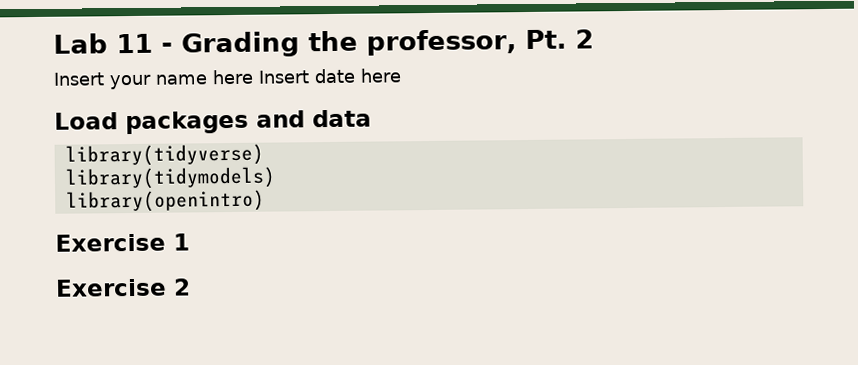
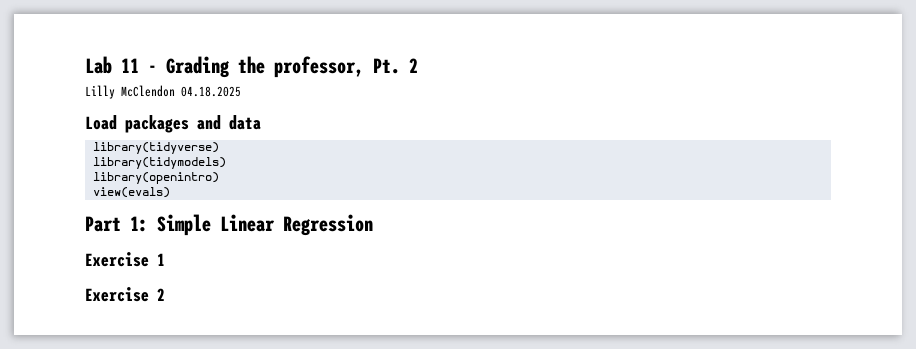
[53,68,401,90] Insert your name here Insert date here -> [85,85,241,99] Lilly McClendon 04.18.2025
(265, 201) none -> [92,187,170,198] [85,214,373,236] // view(evals) // Part 1: Simple Linear Regression

